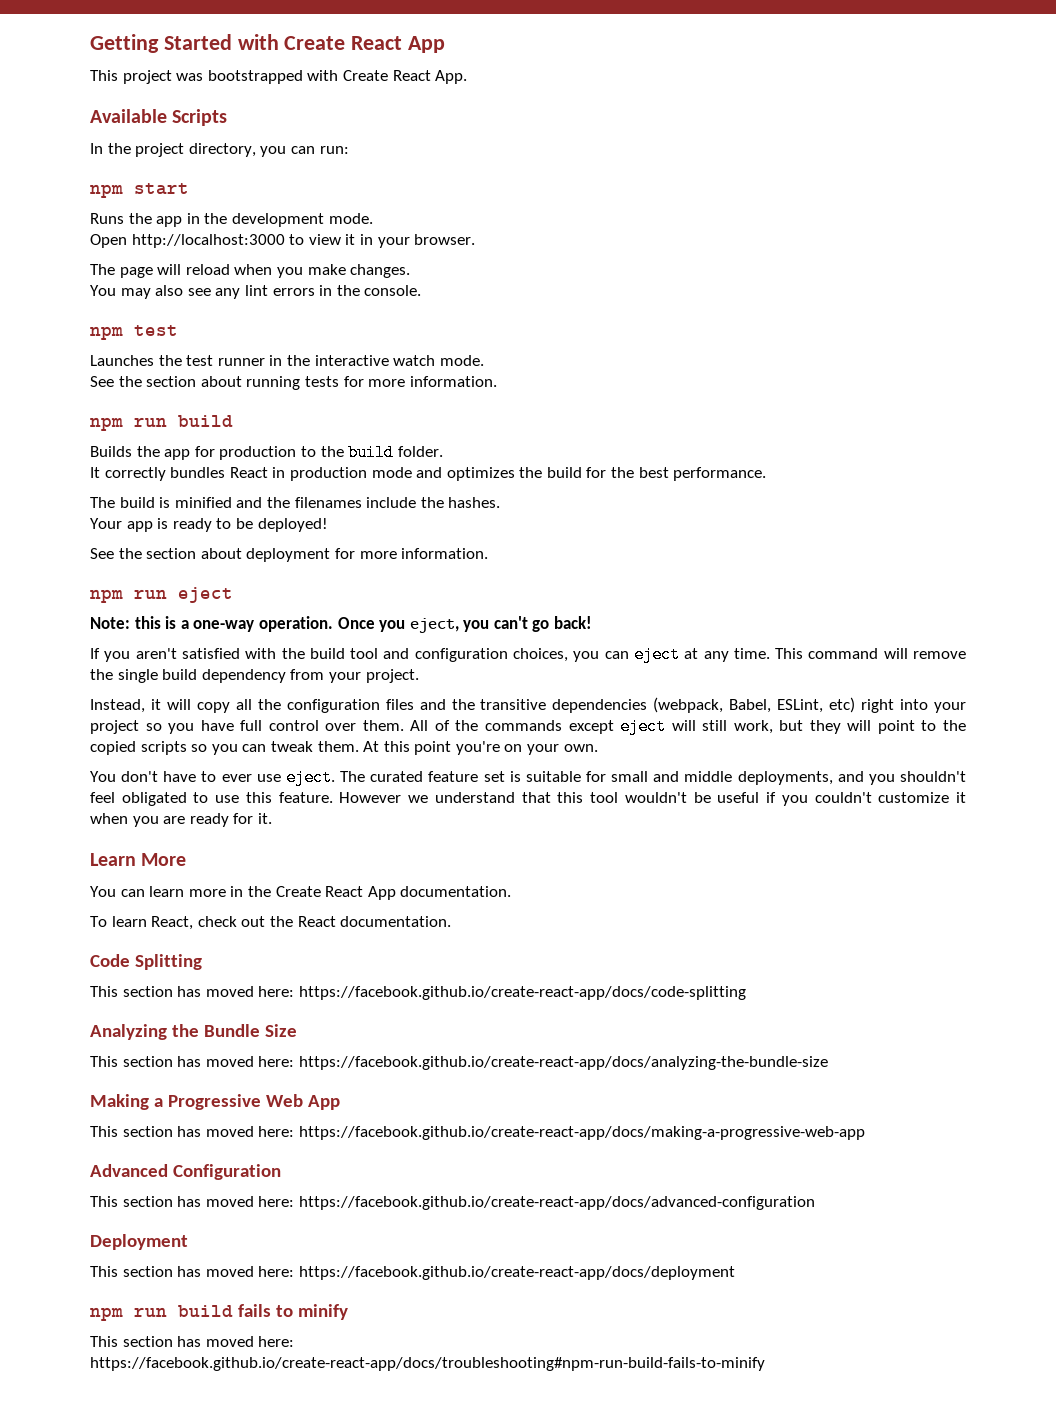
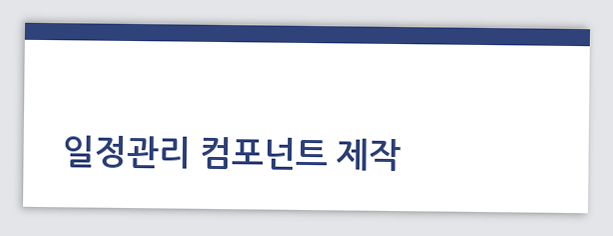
[90,34,446,53] [90,70,468,84] [90,109,228,126] [90,143,349,157] [90,183,189,198] [90,213,373,227] [90,234,476,248] [90,264,411,278] [90,285,422,299] [90,325,178,340] [90,355,484,366] [90,376,497,390] [90,415,233,431] [90,444,443,461] [90,467,767,481] [90,497,501,508] [90,518,328,532] [90,548,489,562] [90,587,233,603] [90,616,593,633] [90,646,966,663] [90,669,419,683] [90,697,967,713] [90,718,966,735] [90,741,598,755] [90,769,966,786] [90,792,966,806] [90,813,272,827] [90,853,187,866] [90,886,512,900] [90,916,452,930] [90,954,202,970] [90,986,746,1000] [90,1024,297,1040] [90,1056,828,1070] [90,1094,340,1110] [90,1126,865,1140] [90,1164,281,1180] [90,1196,815,1210] [90,1234,188,1250] [90,1266,735,1280] [90,1304,348,1321] [90,1336,295,1347] [90,1357,765,1371] Getting Started with Create React App // This project was bootstrapped with Create React App. // Available Scripts // In the project directory, you can run: // npm start // Runs the app in the development mode. // Open http://localhost:3000 to view it in your browser. // The page will reload when you make changes. // You may also see any lint errors in the console. // npm test // Launches the test runner in the interactive watch mode. // See the section about running tests for more information. // npm run build // Builds the app for production to the build folder. // It correctly bundles React in production mode and optimizes the build for the best performance. // The build is minified and the filenames include the hashes. // Your app is ready to be deployed! // See the section about deployment for more information. // npm run eject // Note: this is a one-way operation. Once you eject, you can't go back! // If you aren't satisfied with the build tool and configuration choices, you can eject at any time. This command will remove the single build dependency from your project. // Instead, it will copy all the configuration files and the transitive dependencies (webpack, Babel, ESLint, etc) right into your project so you have full control over them. All of the commands except eject will still work, but they will point to the copied scripts so you can tweak them. At this point you're on your own. // You don't have to ever use eject. The curated feature set is suitable for small and middle deployments, and you shouldn't feel obligated to use this feature. However we understand that this tool wouldn't be useful if you couldn't customize it when you are ready for it. // Learn More // You can learn more in the Create React App documentation. // To learn React, check out the React documentation. // Code Splitting // This section has moved here: https://facebook.github.io/create-react-app/docs/code-splitting // Analyzing the Bundle Size // This section has moved here: https://facebook.github.io/create-react-app/docs/analyzing-the-bundle-size // Making a Progressive Web App // This section has moved here: https://facebook.github.io/create-react-app/docs/making-a-progressive-web-app // Advanced Configuration // This section has moved here: https://facebook.github.io/create-react-app/docs/advanced-configuration // Deployment // This section has moved here: https://facebook.github.io/create-react-app/docs/deployment // npm run build fails to minify // This section has moved here: https://facebook.github.io/create-react-app/docs/troubleshooting#npm-run-build-fails-to-minify -> [62,135,402,172] 일정관리 컴포넌트 제작

